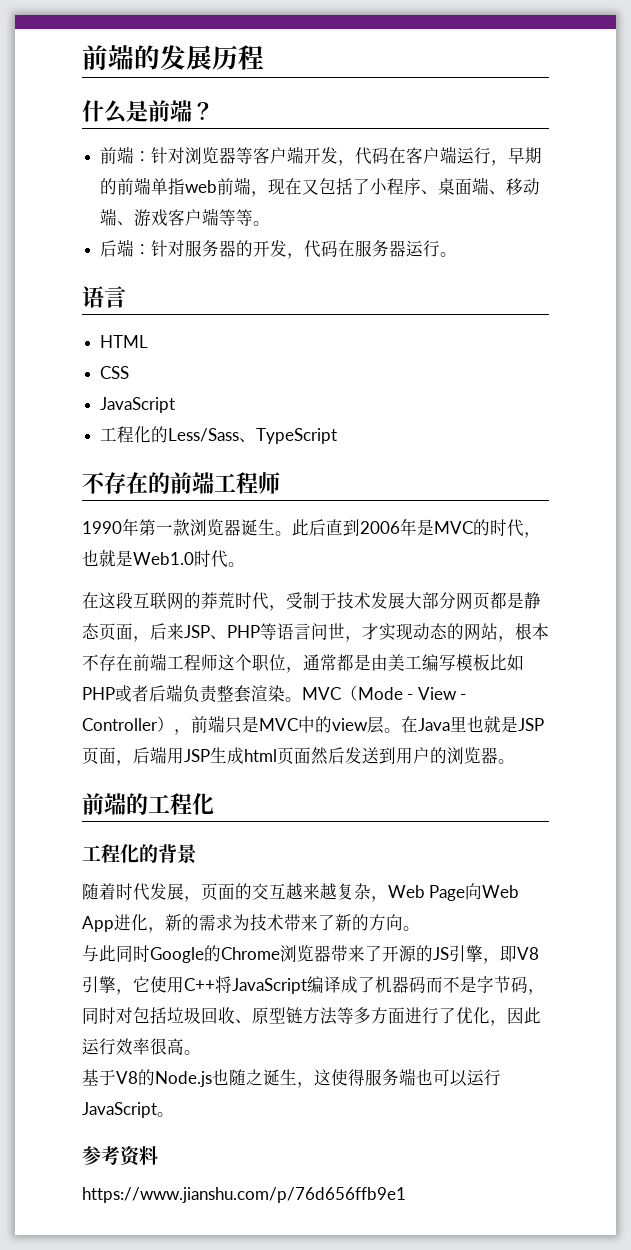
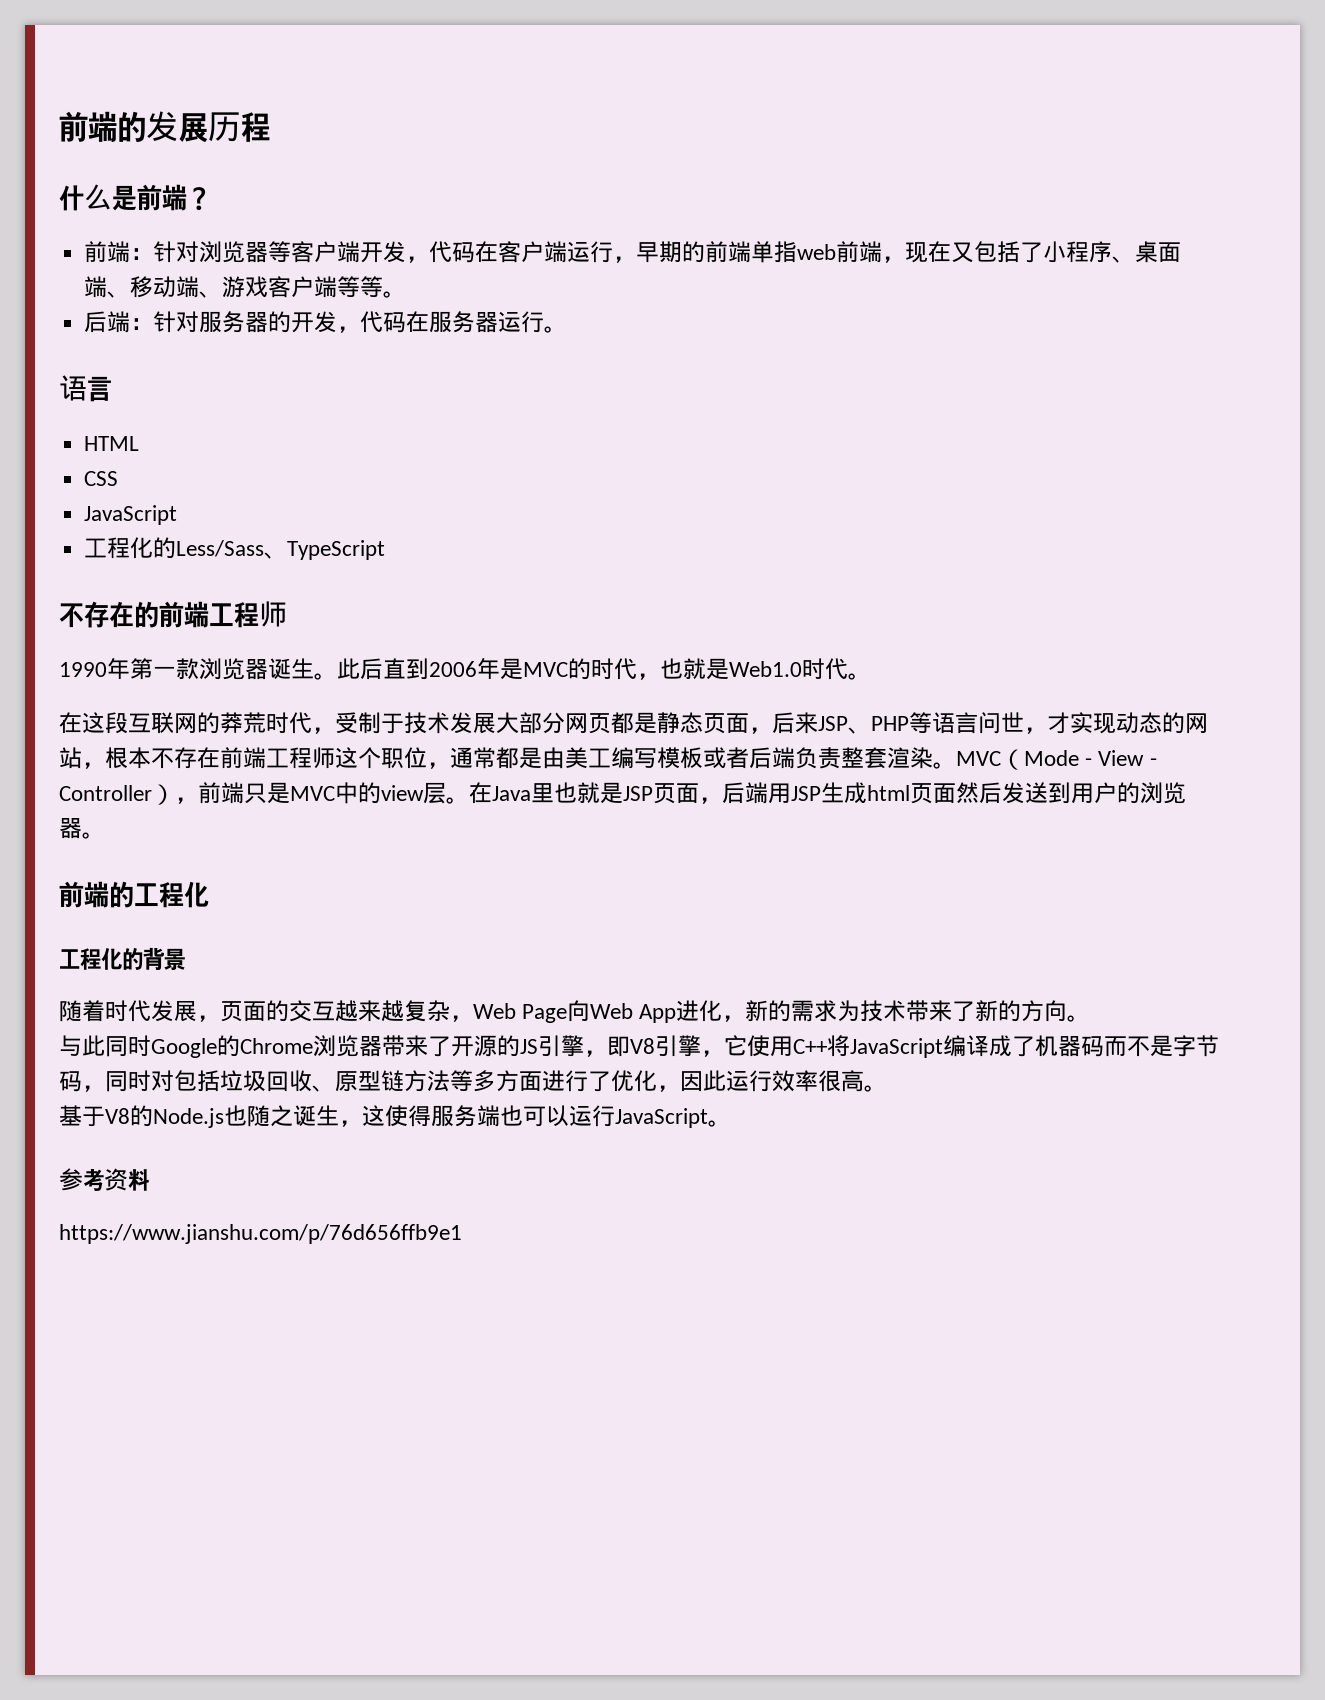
[490,654,524,671] [82,687,115,700] 比如PHP -> (703, 758) none

